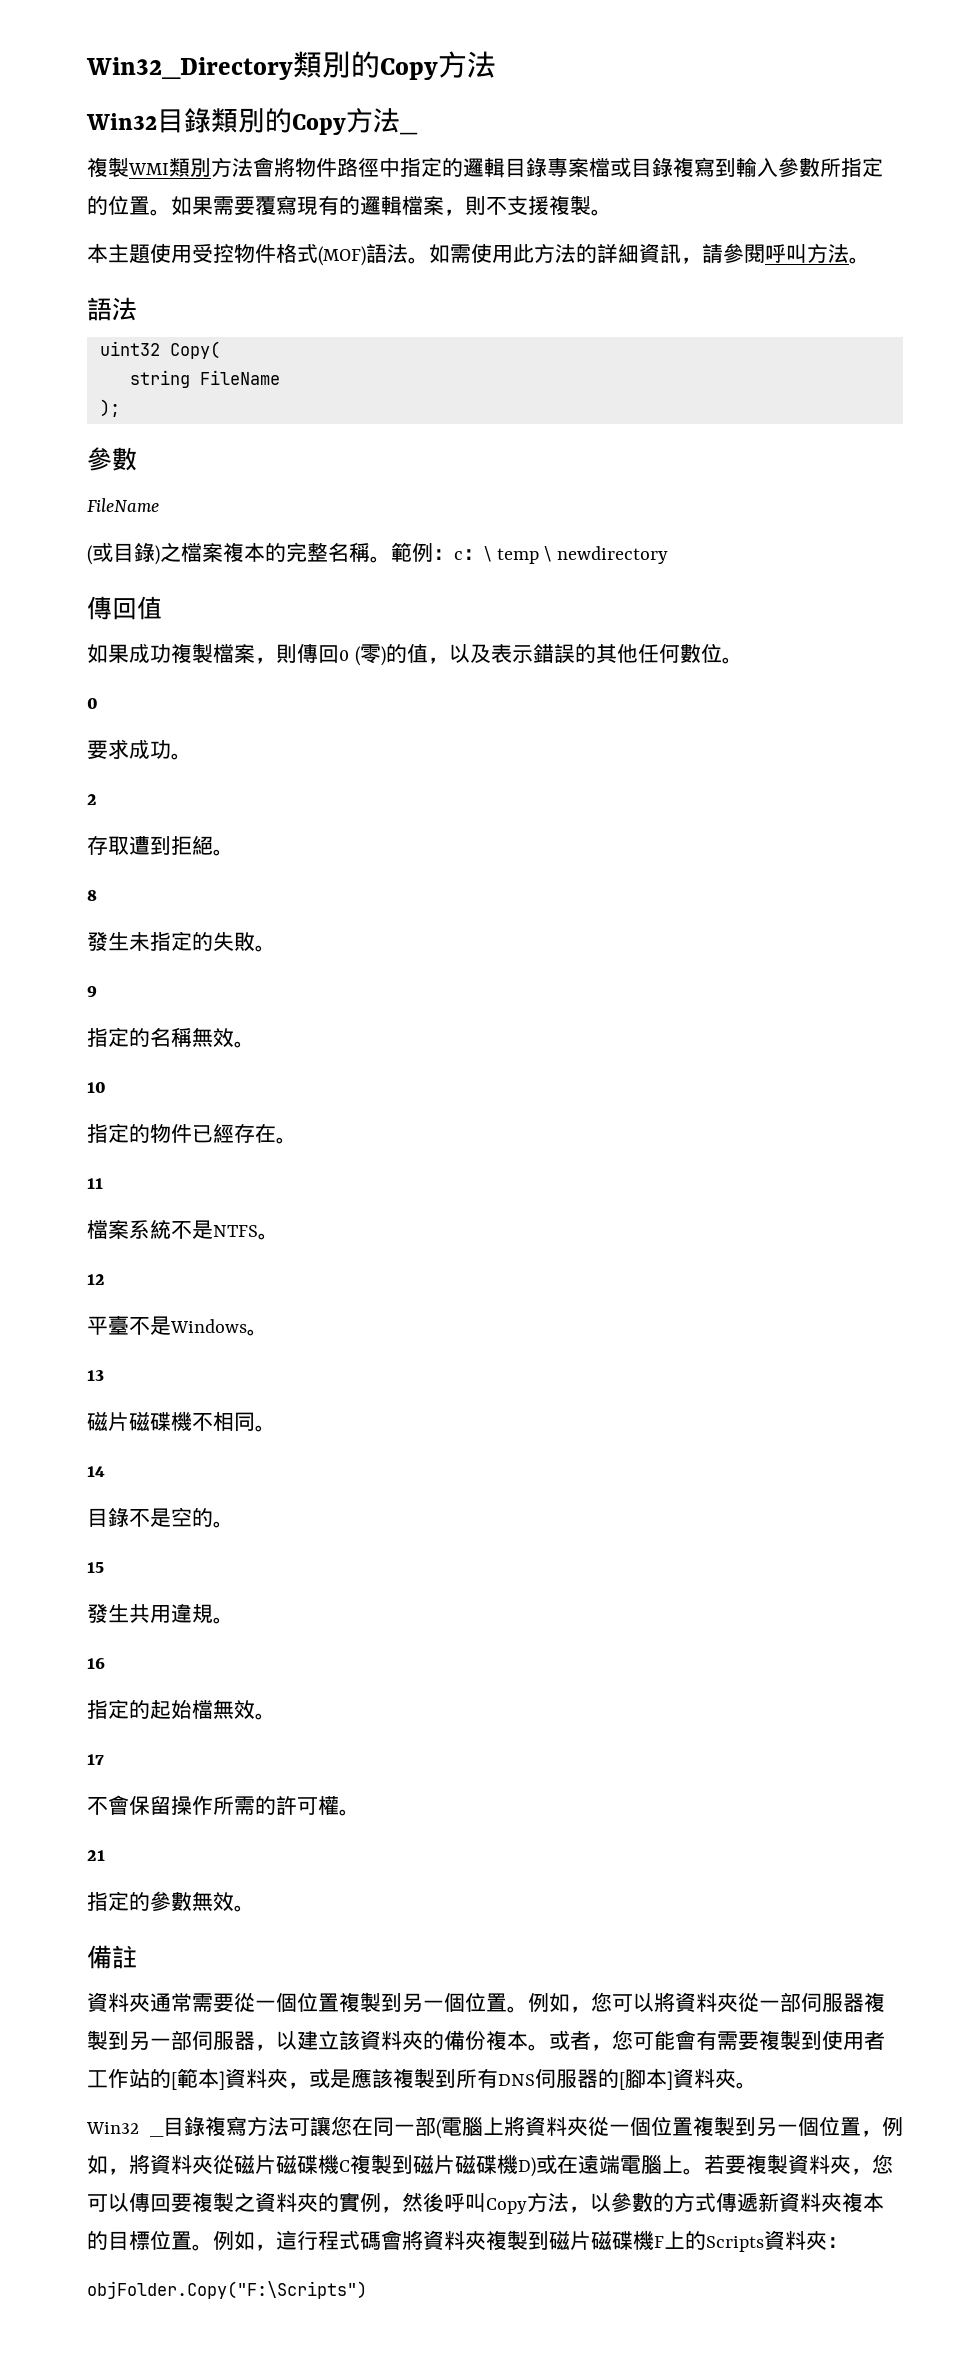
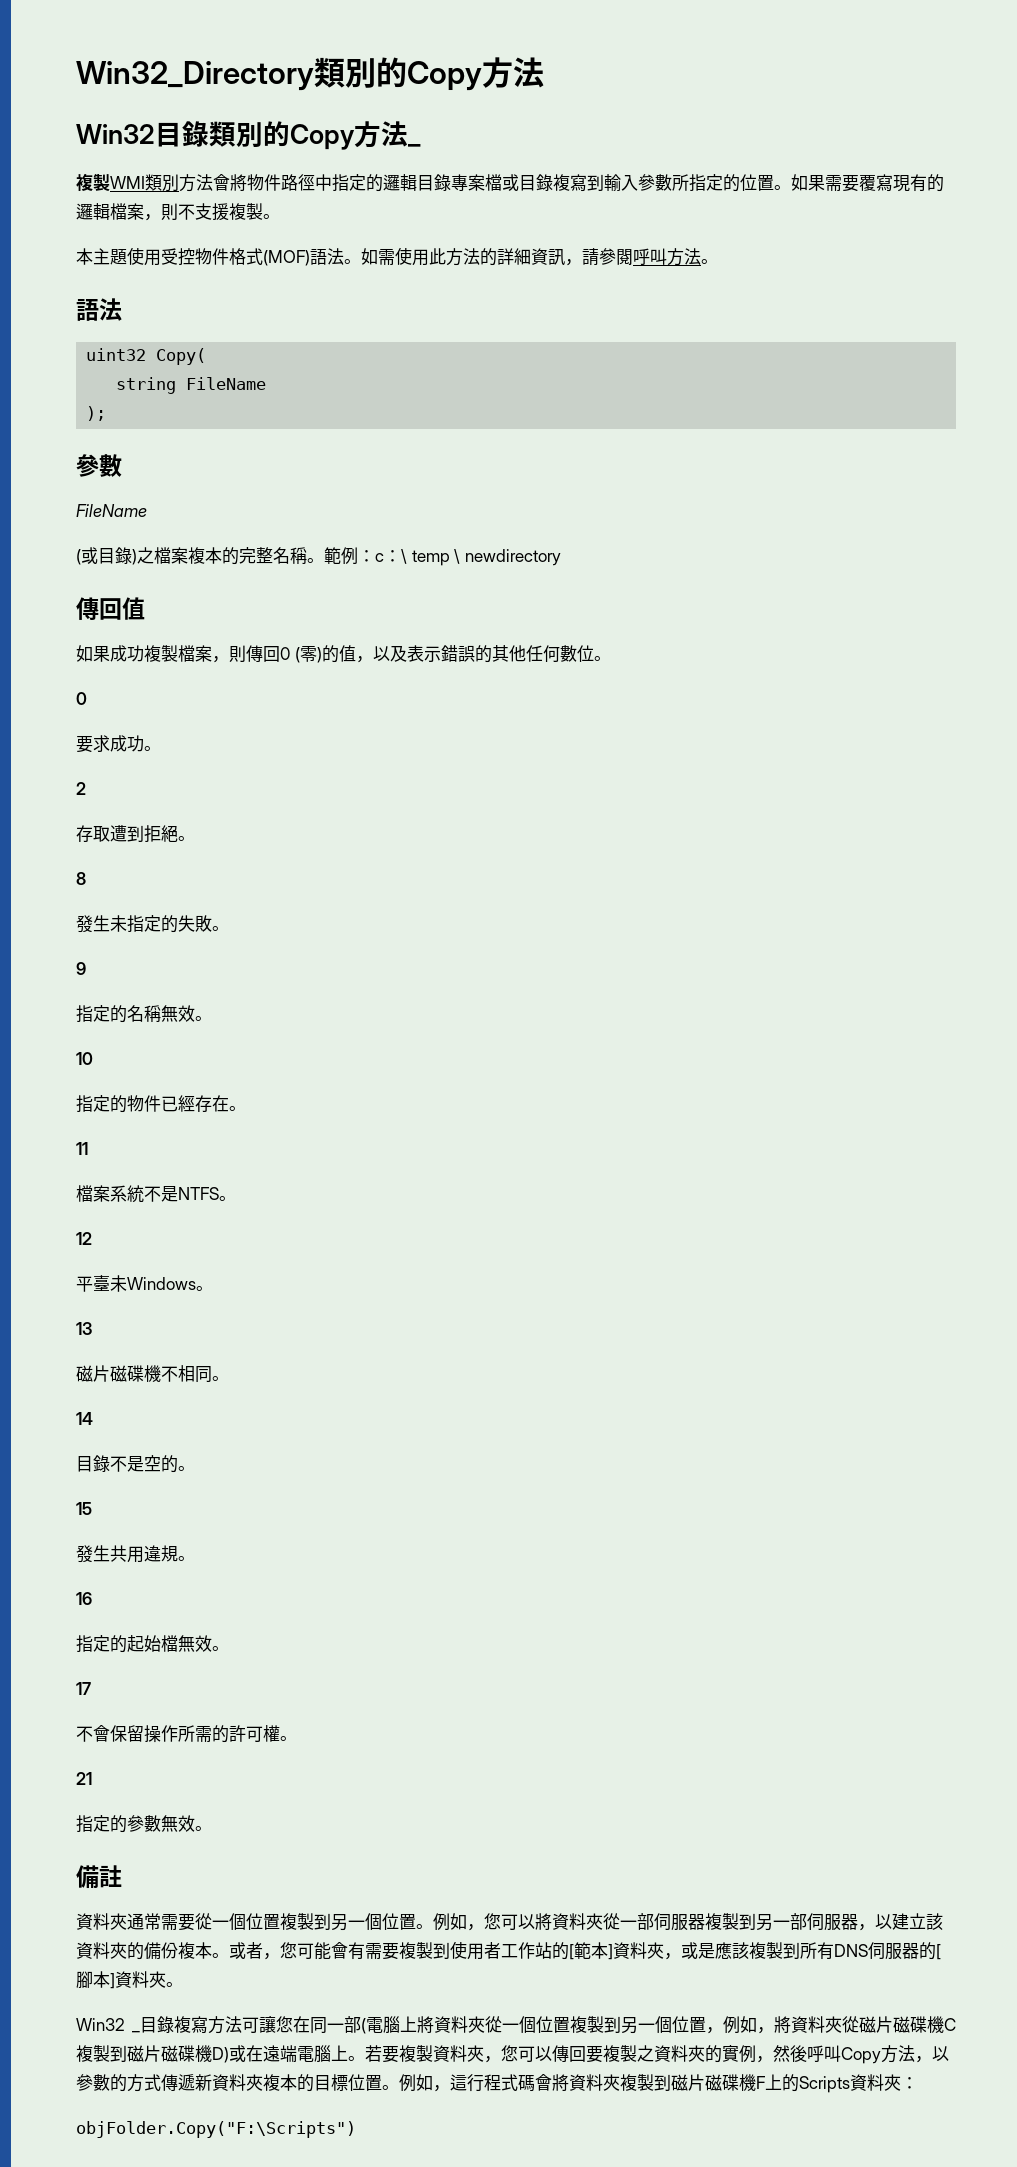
[129,1316,171,1335] 不是 -> [110,1275,127,1292] 未

